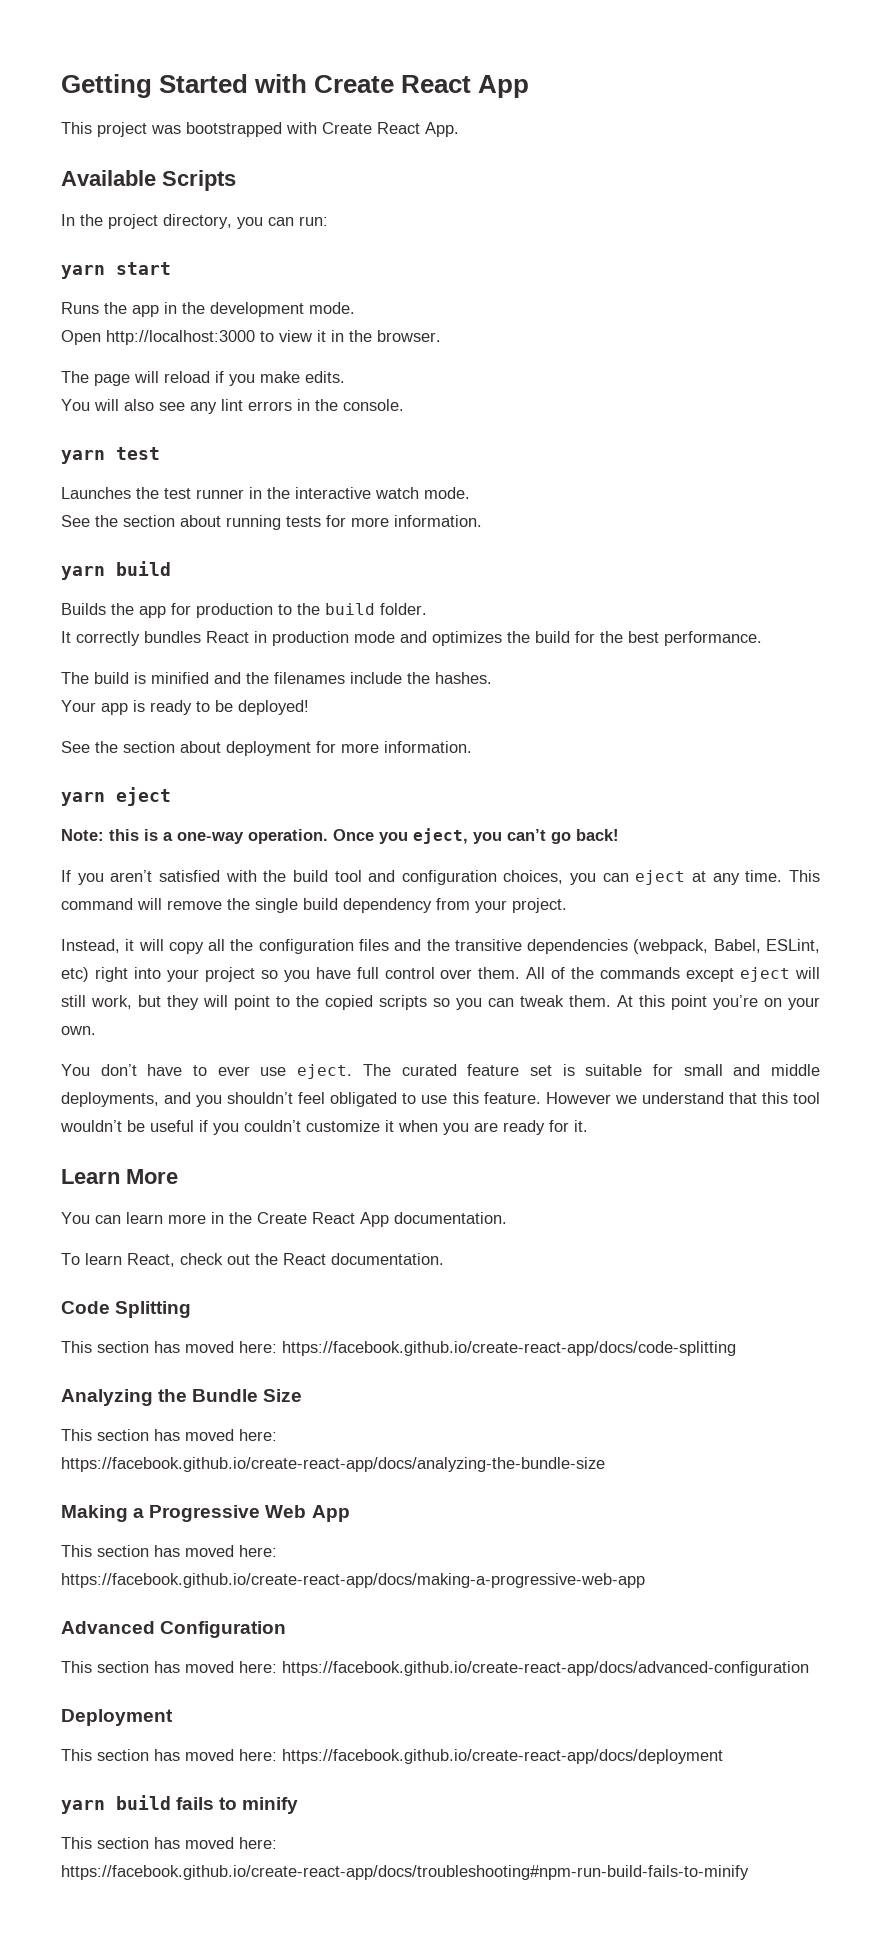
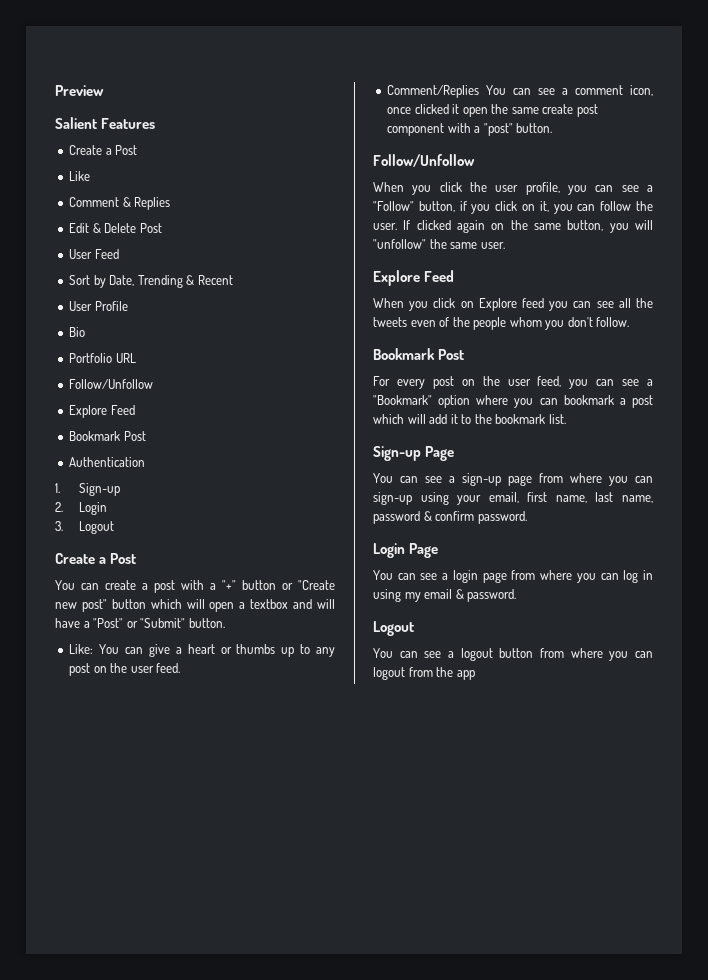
[61,74,530,98] [61,122,459,137] [61,170,236,191] [61,214,328,229] [61,262,171,279] [61,302,355,317] [61,330,441,345] [61,371,345,386] [61,399,404,414] [61,447,160,464] [61,487,470,499] [61,515,482,530] [61,561,171,580] [61,603,427,618] [61,631,762,646] [61,672,492,684] [61,700,309,715] [61,741,472,756] [61,787,171,806] [61,828,619,844] [61,870,820,885] [61,898,567,913] [61,939,821,954] [61,967,821,982] [61,995,820,1010] [61,1026,96,1035] [61,1064,820,1079] [61,1092,821,1107] [60,1120,588,1135] [61,1169,178,1184] [61,1212,507,1227] [61,1253,444,1267] [61,1301,192,1318] [61,1341,736,1356] [61,1389,303,1406] [61,1429,277,1441] [61,1457,605,1472] [61,1505,350,1522] [61,1545,277,1557] [61,1573,645,1588] [61,1621,287,1638] [61,1661,809,1676] [61,1709,173,1726] [61,1749,723,1764] [61,1795,299,1814] [61,1837,277,1849] [61,1865,749,1880] Getting Started with Create React App // This project was bootstrapped with Create React App. // Available Scripts // In the project directory, you can run: // yarn start // Runs the app in the development mode. // Open http://localhost:3000 to view it in the browser. // The page will reload if you make edits. // You will also see any lint errors in the console. // yarn test // Launches the test runner in the interactive watch mode. // See the section about running tests for more information. // yarn build // Builds the app for production to the build folder. // It correctly bundles React in production mode and optimizes the build for the best performance. // The build is minified and the filenames include the hashes. // Your app is ready to be deployed! // See the section about deployment for more information. // yarn eject // Note: this is a one-way operation. Once you eject, you can’t go back! // If you aren’t satisfied with the build tool and configuration choices, you can eject at any time. This command will remove the single build dependency from your project. // Instead, it will copy all the configuration files and the transitive dependencies (webpack, Babel, ESLint, etc) right into your project so you have full control over them. All of the commands except eject will still work, but they will point to the copied scripts so you can tweak them. At this point you’re on your own. // You don’t have to ever use eject. The curated feature set is suitable for small and middle deployments, and you shouldn’t feel obligated to use this feature. However we understand that this tool wouldn’t be useful if you couldn’t customize it when you are ready for it. // Learn More // You can learn more in the Create React App documentation. // To learn React, check out the React documentation. // Code Splitting // This section has moved here: https://facebook.github.io/create-react-app/docs/code-splitting // Analyzing the Bundle Size // This section has moved here: https://facebook.github.io/create-react-app/docs/analyzing-the-bundle-size // Making a Progressive Web App // This section has moved here: https://facebook.github.io/create-react-app/docs/making-a-progressive-web-app // Advanced Configuration // This section has moved here: https://facebook.github.io/create-react-app/docs/advanced-configuration // Deployment // This section has moved here: https://facebook.github.io/create-react-app/docs/deployment // yarn build fails to minify // This section has moved here: https://facebook.github.io/create-react-app/docs/troubleshooting#npm-run-build-fails-to-minify -> [55,85,104,96] [55,117,156,129] [69,145,138,155] [69,171,91,181] [69,197,171,210] [69,223,162,233] [69,249,119,259] [69,275,233,288] [69,301,128,311] [69,327,86,337] [69,353,136,363] [69,379,154,389] [69,405,135,418] [69,431,146,441] [69,457,146,467] [55,483,121,496] [55,502,108,515] [55,521,115,534] [55,553,137,564] [55,580,335,593] [55,599,335,612] [55,618,225,628] [69,644,335,657] [69,663,181,676] [387,85,653,98] [387,104,598,117] [387,123,553,136] [373,154,475,167] [373,182,653,195] [373,201,653,214] [373,220,653,233] [373,239,505,249] [373,270,455,286] [373,298,653,311] [373,317,630,330] [373,348,465,360] [373,376,653,389] [373,395,653,408] [373,414,566,424] [373,446,455,461] [373,473,653,486] [373,492,653,505] [373,511,527,524] [373,543,439,558] [373,570,653,583] [373,589,517,602] [373,621,414,636] [373,648,653,661] [373,667,475,680] Preview // Salient Features // Create a Post // Like // Comment & Replies // Edit & Delete Post // User Feed // Sort by Date, Trending & Recent // User Profile // Bio // Portfolio URL // Follow/Unfollow // Explore Feed // Bookmark Post // Authentication // 1. Sign-up // 2. Login // 3. Logout // Create a Post // You can create a post with a "+" button or "Create new post" button which will open a textbox and will have a "Post" or "Submit" button. // Like: You can give a heart or thumbs up to any post on the user feed. // Comment/Replies You can see a comment icon, once clicked it open the same create post component with a "post" button. // Follow/Unfollow // When you click the user profile, you can see a "Follow" button, if you click on it, you can follow the user. If clicked again on the same button, you will "unfollow" the same user. // Explore Feed // When you click on Explore feed you can see all the tweets even of the people whom you don't follow. // Bookmark Post // For every post on the user feed, you can see a "Bookmark" option where you can bookmark a post which will add it to the bookmark list. // Sign-up Page // You can see a sign-up page from where you can sign-up using your email, first name, last name, password & confirm password. // Login Page // You can see a login page from where you can log in using my email & password. // Logout // You can see a logout button from where you can logout from the app

